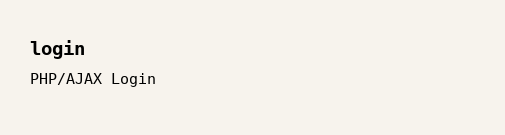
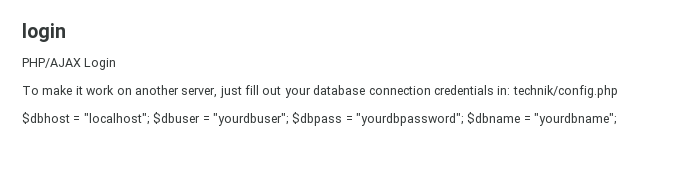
(156, 80) none -> [22,85,618,98] [22,112,618,126] // To make it work on another server, just fill out your database connection credentials in: technik/config.php // $dbhost = "localhost"; $dbuser = "yourdbuser"; $dbpass = "yourdbpassword"; $dbname = "yourdbname";

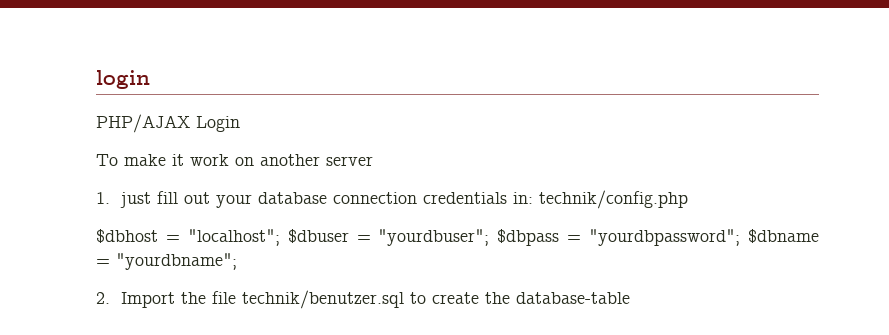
[181,87,218,98] server, -> [326,156,373,166] [96,192,110,204] server // 1.
(618, 119) none -> [96,290,631,309] // 2. Import the file technik/benutzer.sql to create the database-table

